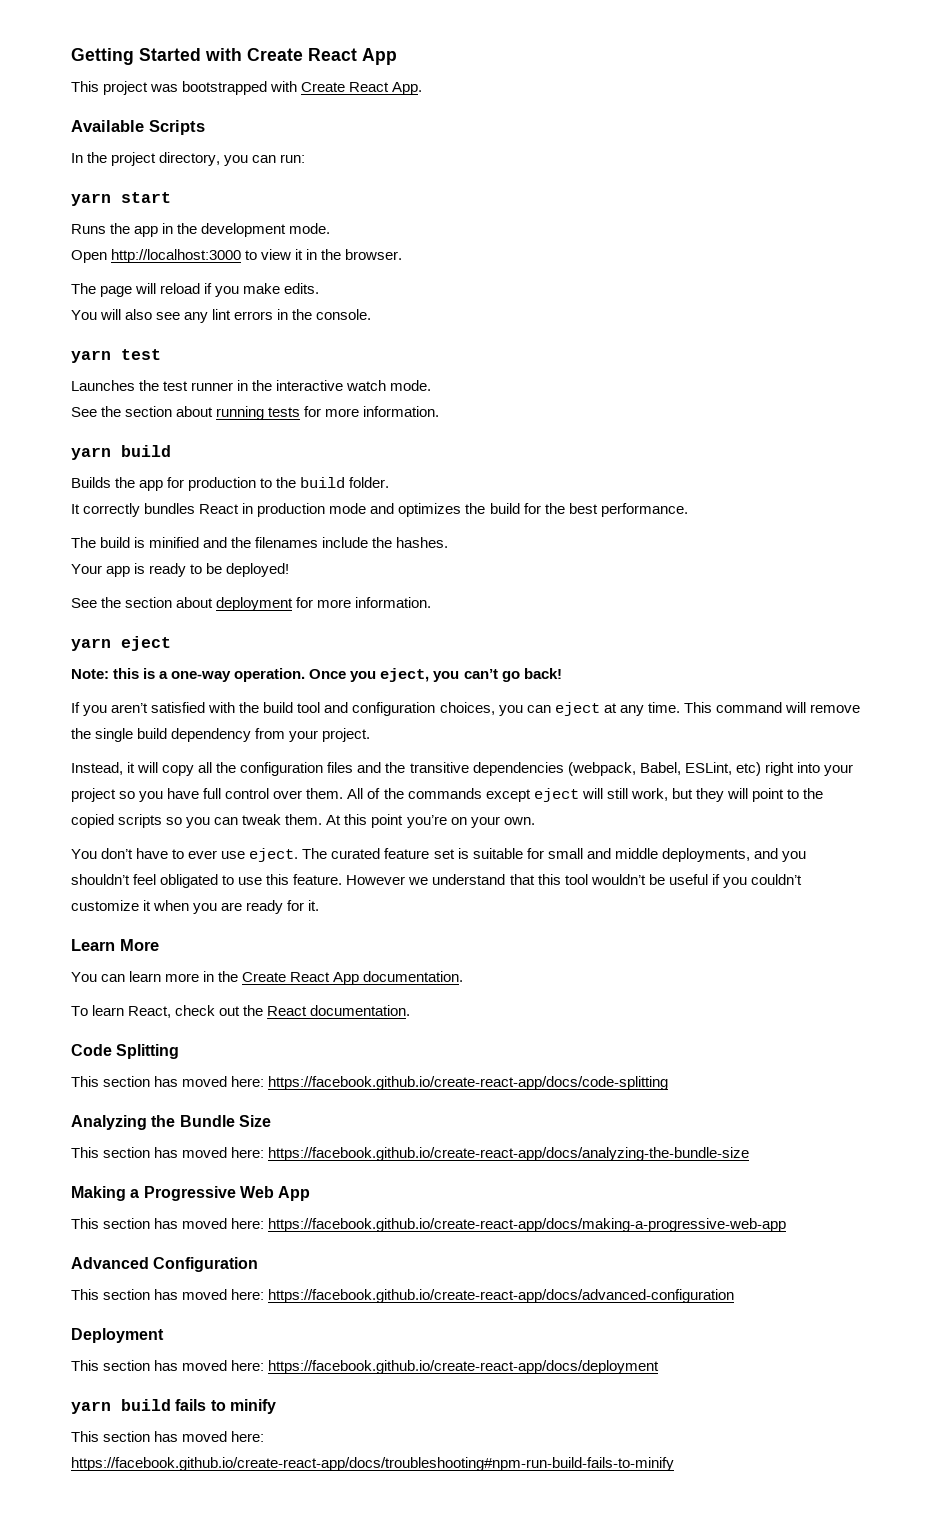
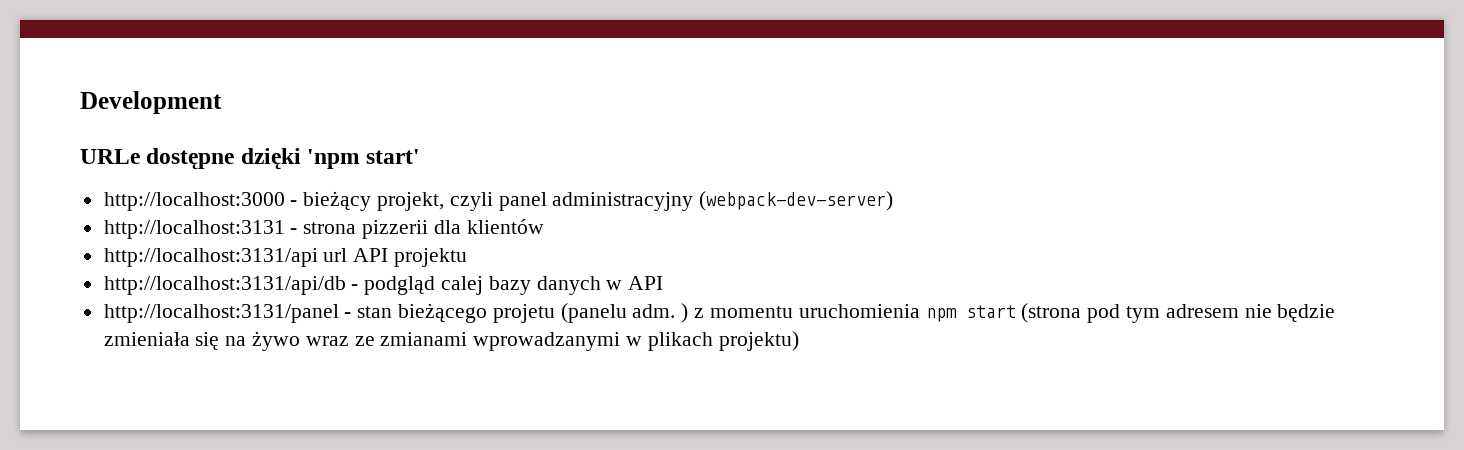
[71,48,397,65] [71,81,423,95] [71,120,205,135] [71,152,306,166] [71,192,171,206] [71,223,331,237] [71,249,403,263] [71,283,320,297] [71,309,372,323] [71,349,161,363] [71,380,432,391] [71,406,440,420] [71,445,171,460] [71,477,390,491] [71,503,688,517] [71,537,449,548] [71,563,290,577] [71,597,432,611] [71,636,171,651] [71,668,562,682] [71,702,860,716] [71,728,371,742] [71,762,853,776] [71,788,824,802] [71,814,535,828] [71,848,806,862] [71,874,802,888] [71,900,320,914] [71,939,159,951] [71,971,464,985] [71,1005,411,1018] [71,1044,180,1059] [71,1076,669,1090] [71,1115,271,1130] [71,1147,750,1161] [71,1186,311,1201] [71,1218,787,1232] [71,1257,259,1272] [71,1289,735,1303] [71,1328,164,1343] [71,1360,660,1374] [71,1399,276,1414] [71,1431,265,1442] [71,1457,674,1471] Getting Started with Create React App // This project was bootstrapped with Create React App. // Available Scripts // In the project directory, you can run: // yarn start // Runs the app in the development mode. // Open http://localhost:3000 to view it in the browser. // The page will reload if you make edits. // You will also see any lint errors in the console. // yarn test // Launches the test runner in the interactive watch mode. // See the section about running tests for more information. // yarn build // Builds the app for production to the build folder. // It correctly bundles React in production mode and optimizes the build for the best performance. // The build is minified and the filenames include the hashes. // Your app is ready to be deployed! // See the section about deployment for more information. // yarn eject // Note: this is a one-way operation. Once you eject, you can’t go back! // If you aren’t satisfied with the build tool and configuration choices, you can eject at any time. This command will remove the single build dependency from your project. // Instead, it will copy all the configuration files and the transitive dependencies (webpack, Babel, ESLint, etc) right into your project so you have full control over them. All of the commands except eject will still work, but they will point to the copied scripts so you can tweak them. At this point you’re on your own. // You don’t have to ever use eject. The curated feature set is suitable for small and middle deployments, and you shouldn’t feel obligated to use this feature. However we understand that this tool wouldn’t be useful if you couldn’t customize it when you are ready for it. // Learn More // You can learn more in the Create React App documentation. // To learn React, check out the React documentation. // Code Splitting // This section has moved here: https://facebook.github.io/create-react-app/docs/code-splitting // Analyzing the Bundle Size // This section has moved here: https://facebook.github.io/create-react-app/docs/analyzing-the-bundle-size // Making a Progressive Web App // This section has moved here: https://facebook.github.io/create-react-app/docs/making-a-progressive-web-app // Advanced Configuration // This section has moved here: https://facebook.github.io/create-react-app/docs/advanced-configuration // Deployment // This section has moved here: https://facebook.github.io/create-react-app/docs/deployment // yarn build fails to minify // This section has moved here: https://facebook.github.io/create-react-app/docs/troubleshooting#npm-run-build-fails-to-minify -> [80,91,222,114] [80,148,421,170] [103,191,894,211] [103,219,544,239] [103,248,468,267] [103,276,664,295] [103,303,1336,323] [103,331,799,351] Development // URLe dostępne dzięki 'npm start' // http://localhost:3000 - bieżący projekt, czyli panel administracyjny (webpack-dev-server) // http://localhost:3131 - strona pizzerii dla klientów // http://localhost:3131/api url API projektu // http://localhost:3131/api/db - podgląd calej bazy danych w API // http://localhost:3131/panel - stan bieżącego projetu (panelu adm. ) z momentu uruchomienia npm start (strona pod tym adresem nie będzie zmieniała się na żywo wraz ze zmianami wprowadzanymi w plikach projektu)

